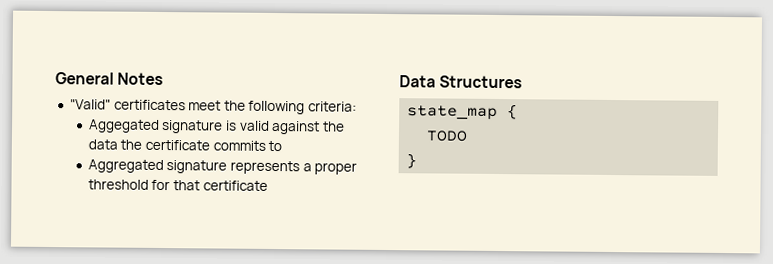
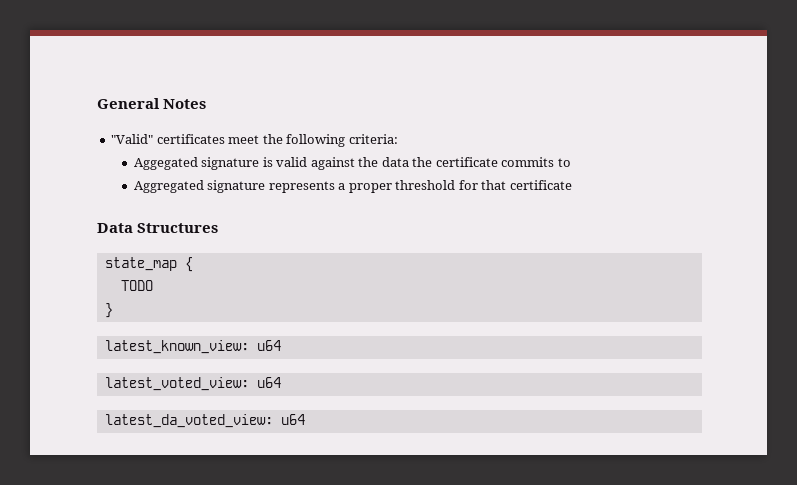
(418, 161) none -> [104,340,281,354] [104,377,281,391] [104,414,305,428] // latest_known_view: u64 // latest_voted_view: u64 // latest_da_voted_view: u64

